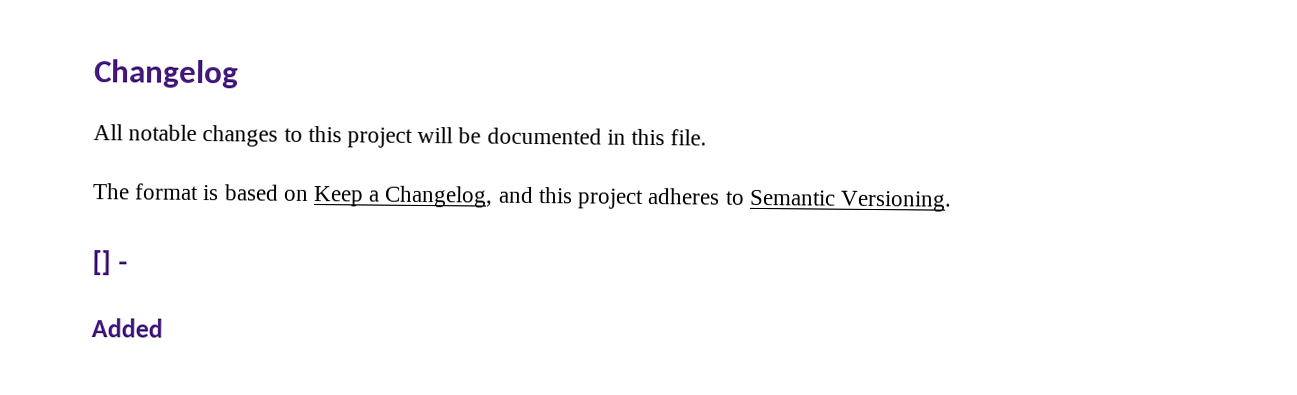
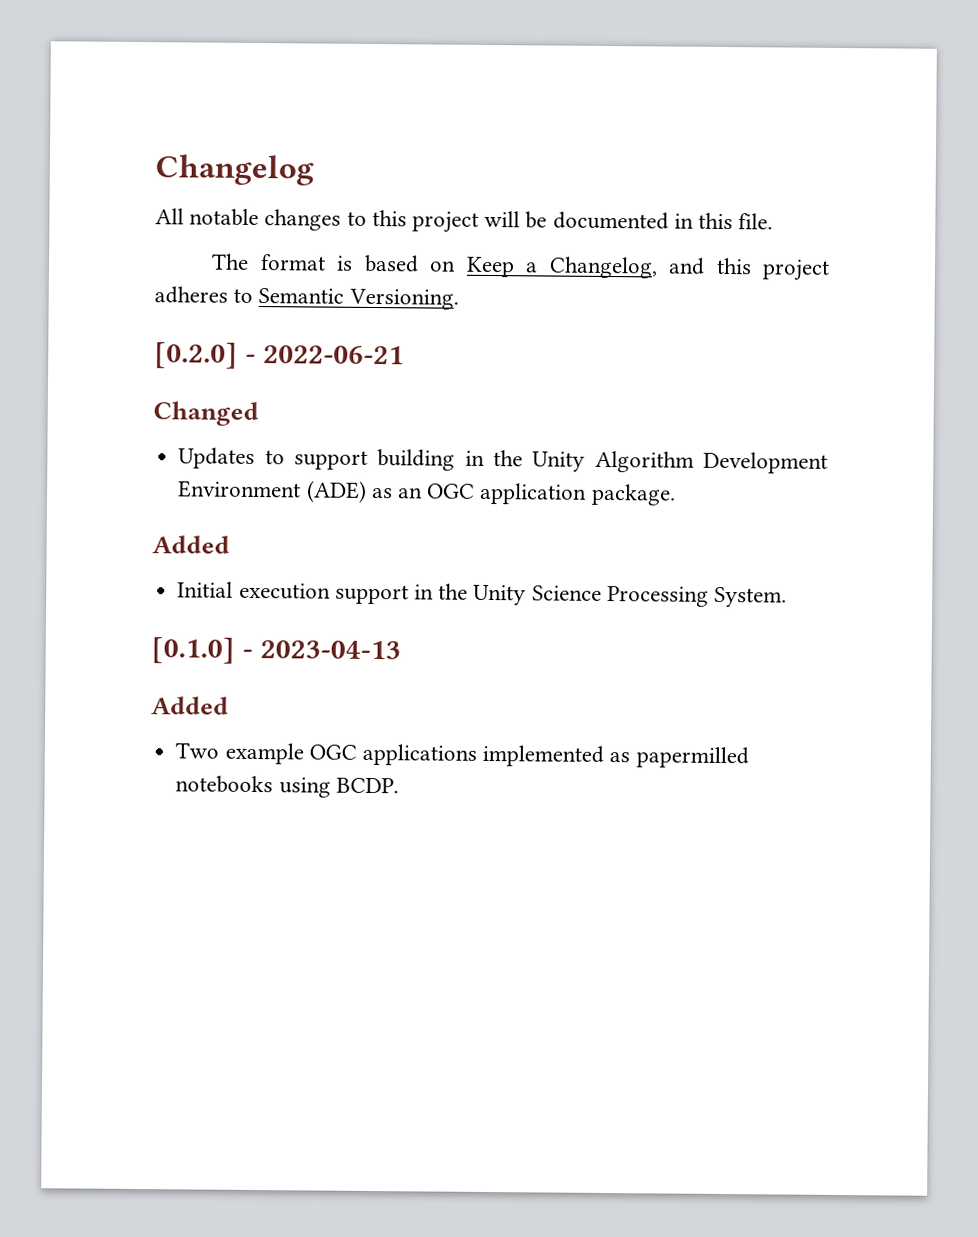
[92,250,128,276] [91,318,163,338] [] - // Added -> [154,342,404,369] [153,401,259,427] [178,447,828,474] [178,480,676,506] [152,535,230,554] [177,581,787,608] [151,637,401,664] [151,696,229,715] [175,742,749,769] [175,775,399,798] [0.2.0] - 2022-06-21 // Changed // Updates to support building in the Unity Algorithm Development Environment (ADE) as an OGC application package. // Added // Initial execution support in the Unity Science Processing System. // [0.1.0] - 2023-04-13 // Added // Two example OGC applications implemented as papermilled notebooks using BCDP.

